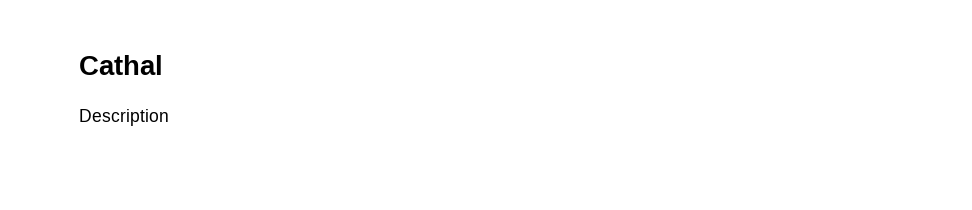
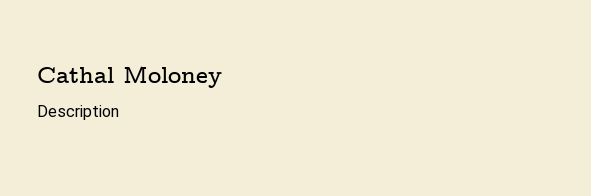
(163, 65) none -> [123,66,222,88] Moloney

